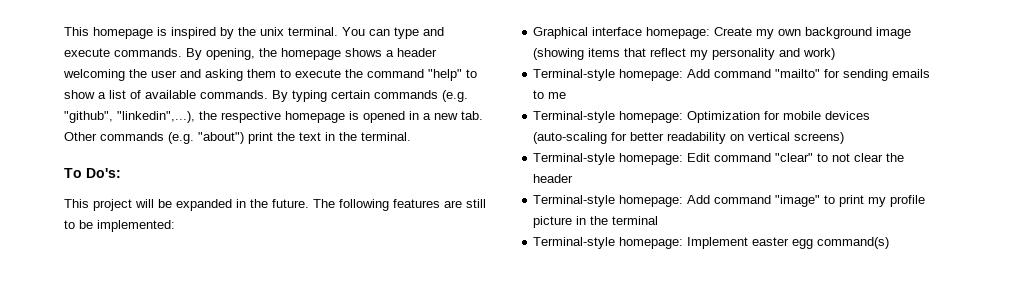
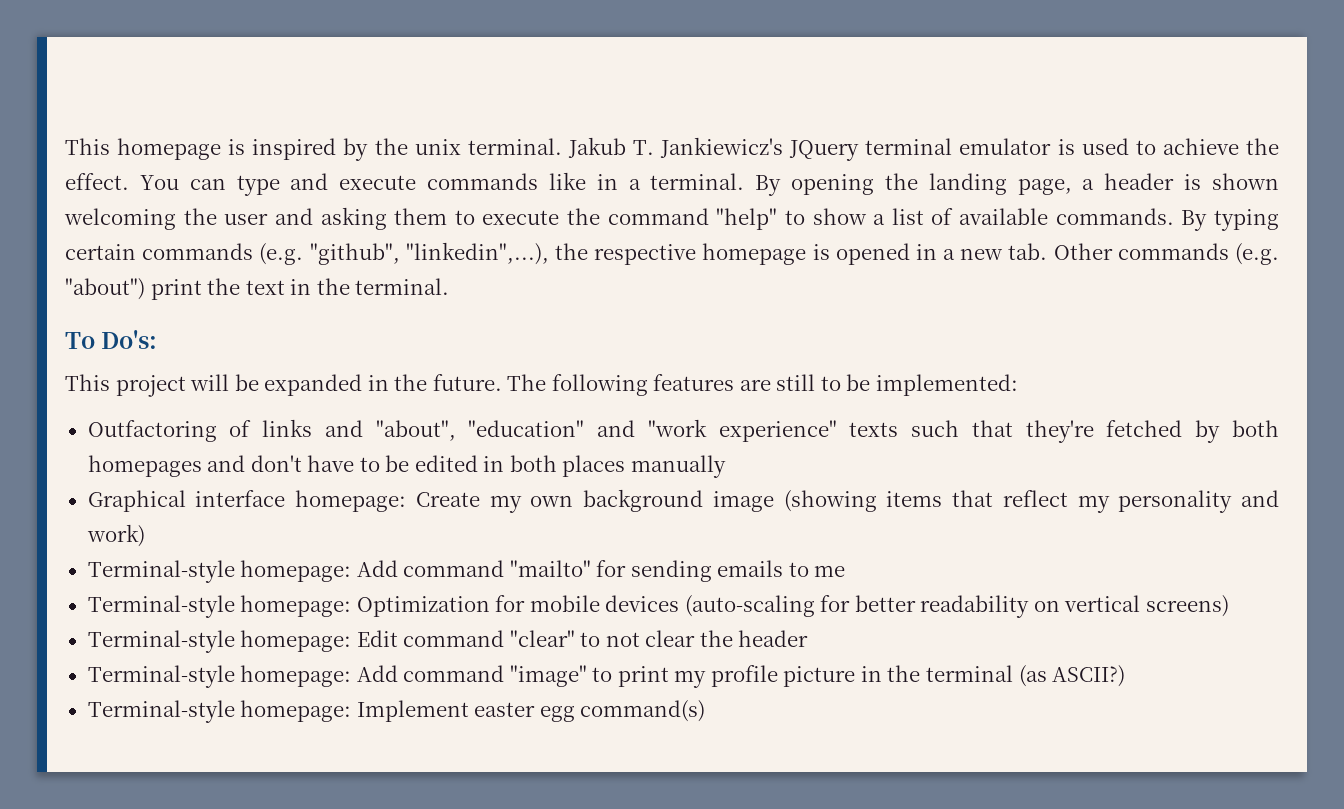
(338, 31) none -> [567,137,1279,161] [65,173,129,190] Jakub T. Jankiewicz's JQuery terminal emulator is used to achieve the effect.
[114,48,437,60] commands. By opening, the homepage shows a header -> [427,172,1280,196] commands like in a terminal. By opening the landing page, a header is shown
(175, 226) none -> [87,419,1279,443] [87,455,726,478] // Outfactoring of links and "about", "education" and "work experience" texts such that they're fetched by both homepages and don't have to be edited in both places manually
(659, 220) none -> [1018,665,1126,687] (as ASCII?)

